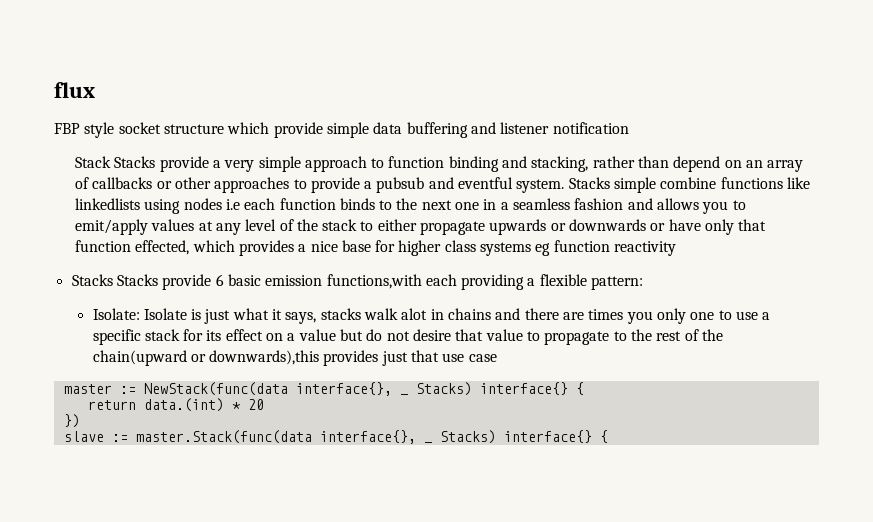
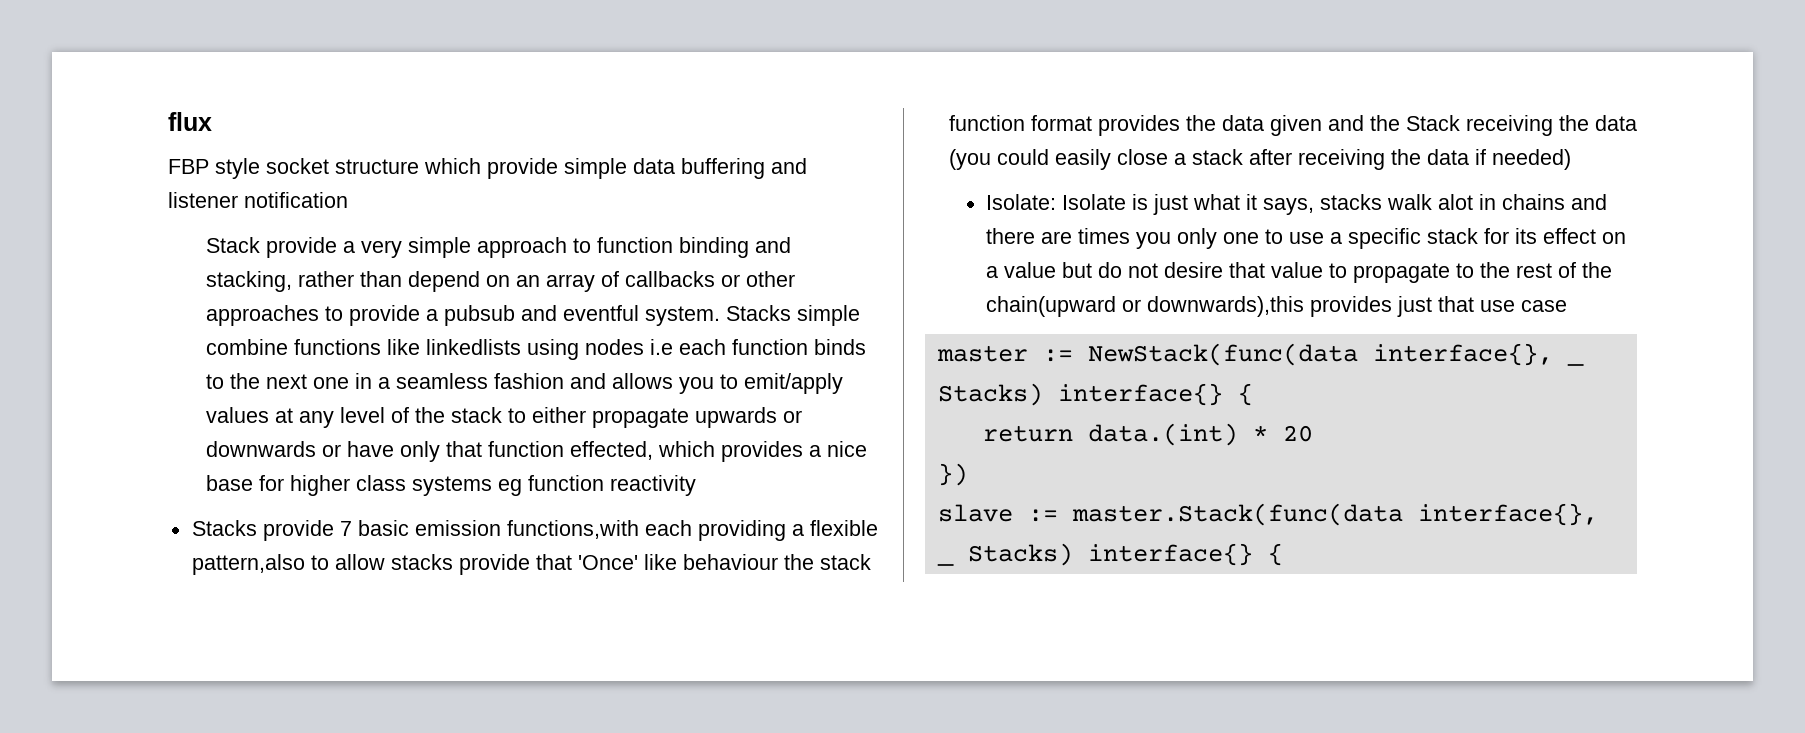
[114,156,156,168] Stacks -> (260, 245) none
[116,274,224,290] Stacks provide 6 -> [262,520,352,541] provide 7
[591,276,644,290] pattern: -> [191,554,871,575] [948,115,1637,136] [948,149,1571,170] pattern,also to allow stacks provide that 'Once' like behaviour the stack function format provides the data given and the Stack receiving the data (you could easily close a stack after receiving the data if needed)

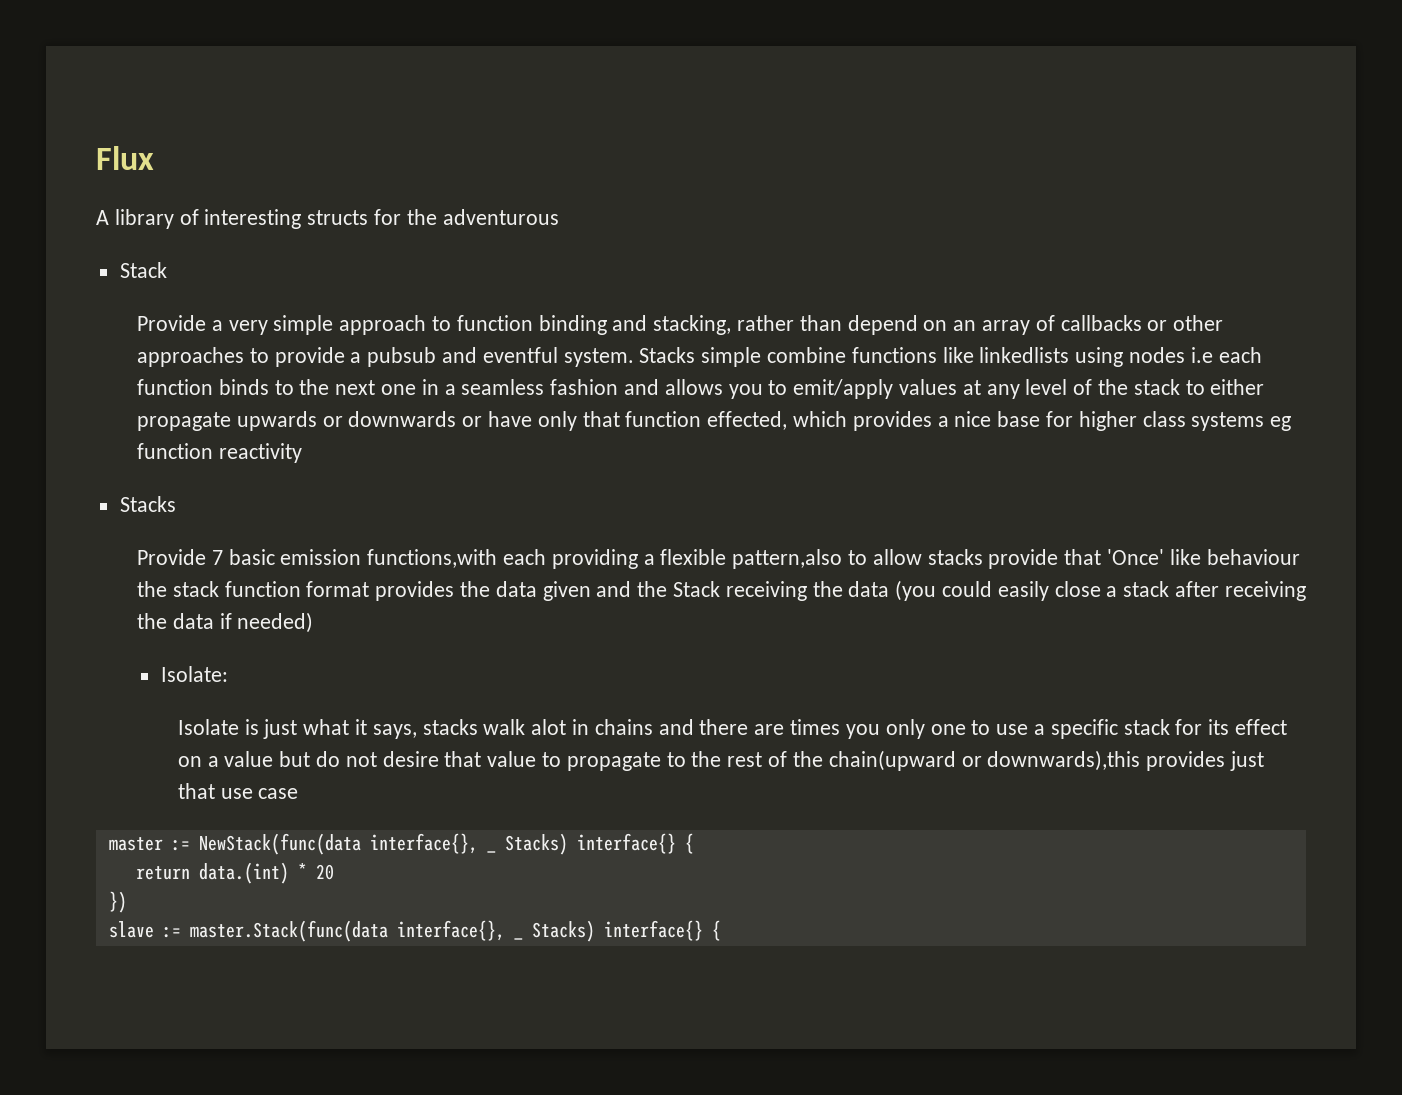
[168,112,212,131] [168,158,807,179] [168,192,348,208] [205,237,337,258] flux // FBP style socket structure which provide simple data buffering and listener notification // Stack provide -> [96,146,154,170] [96,209,559,229] [119,262,167,278] [136,315,206,331] Flux // A library of interesting structs for the adventurous // Stack // Provide
[262,520,334,541] provide -> [136,549,206,565] // Provide
(1057, 202) none -> (228, 674) //

